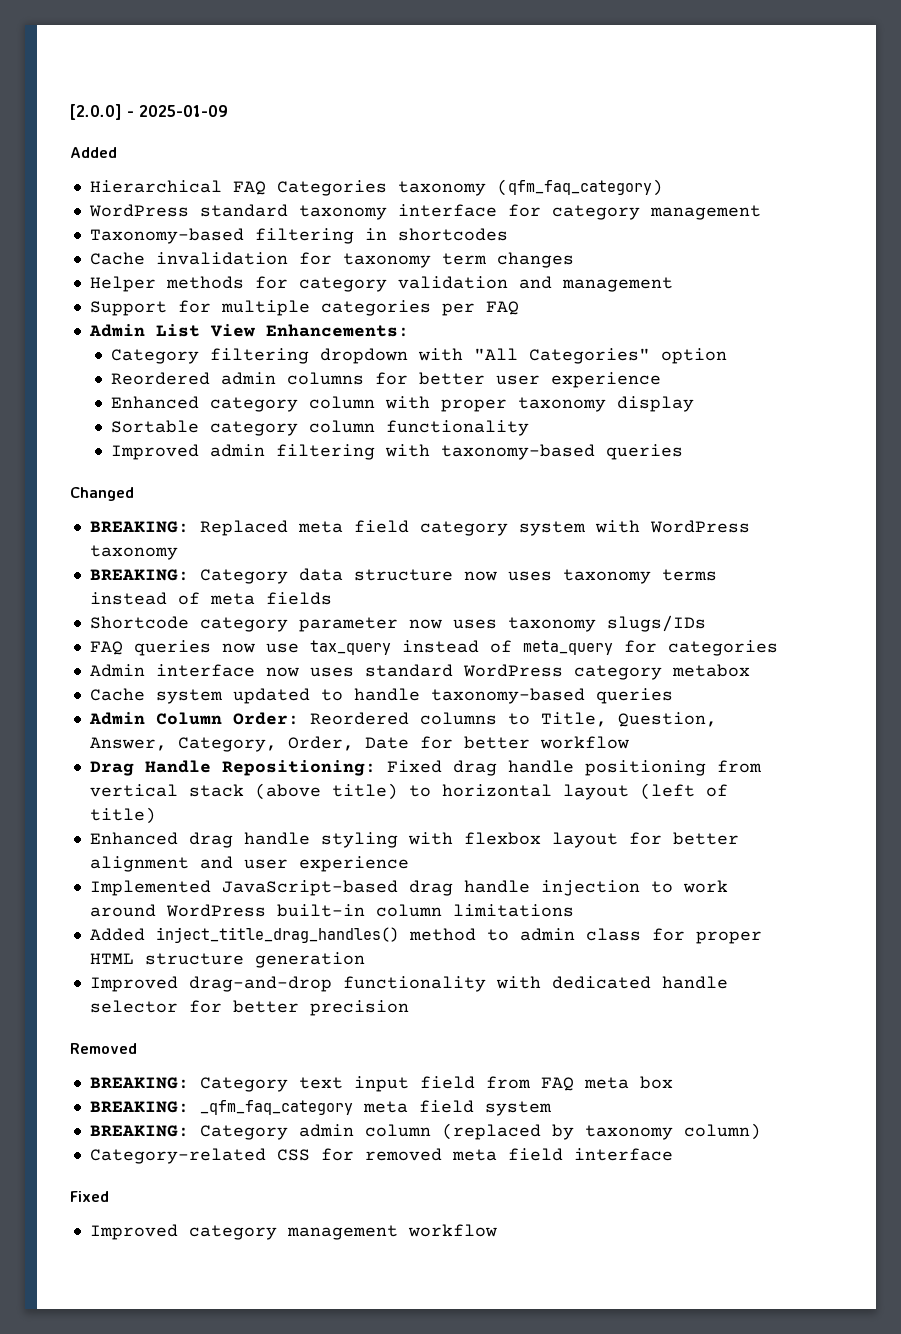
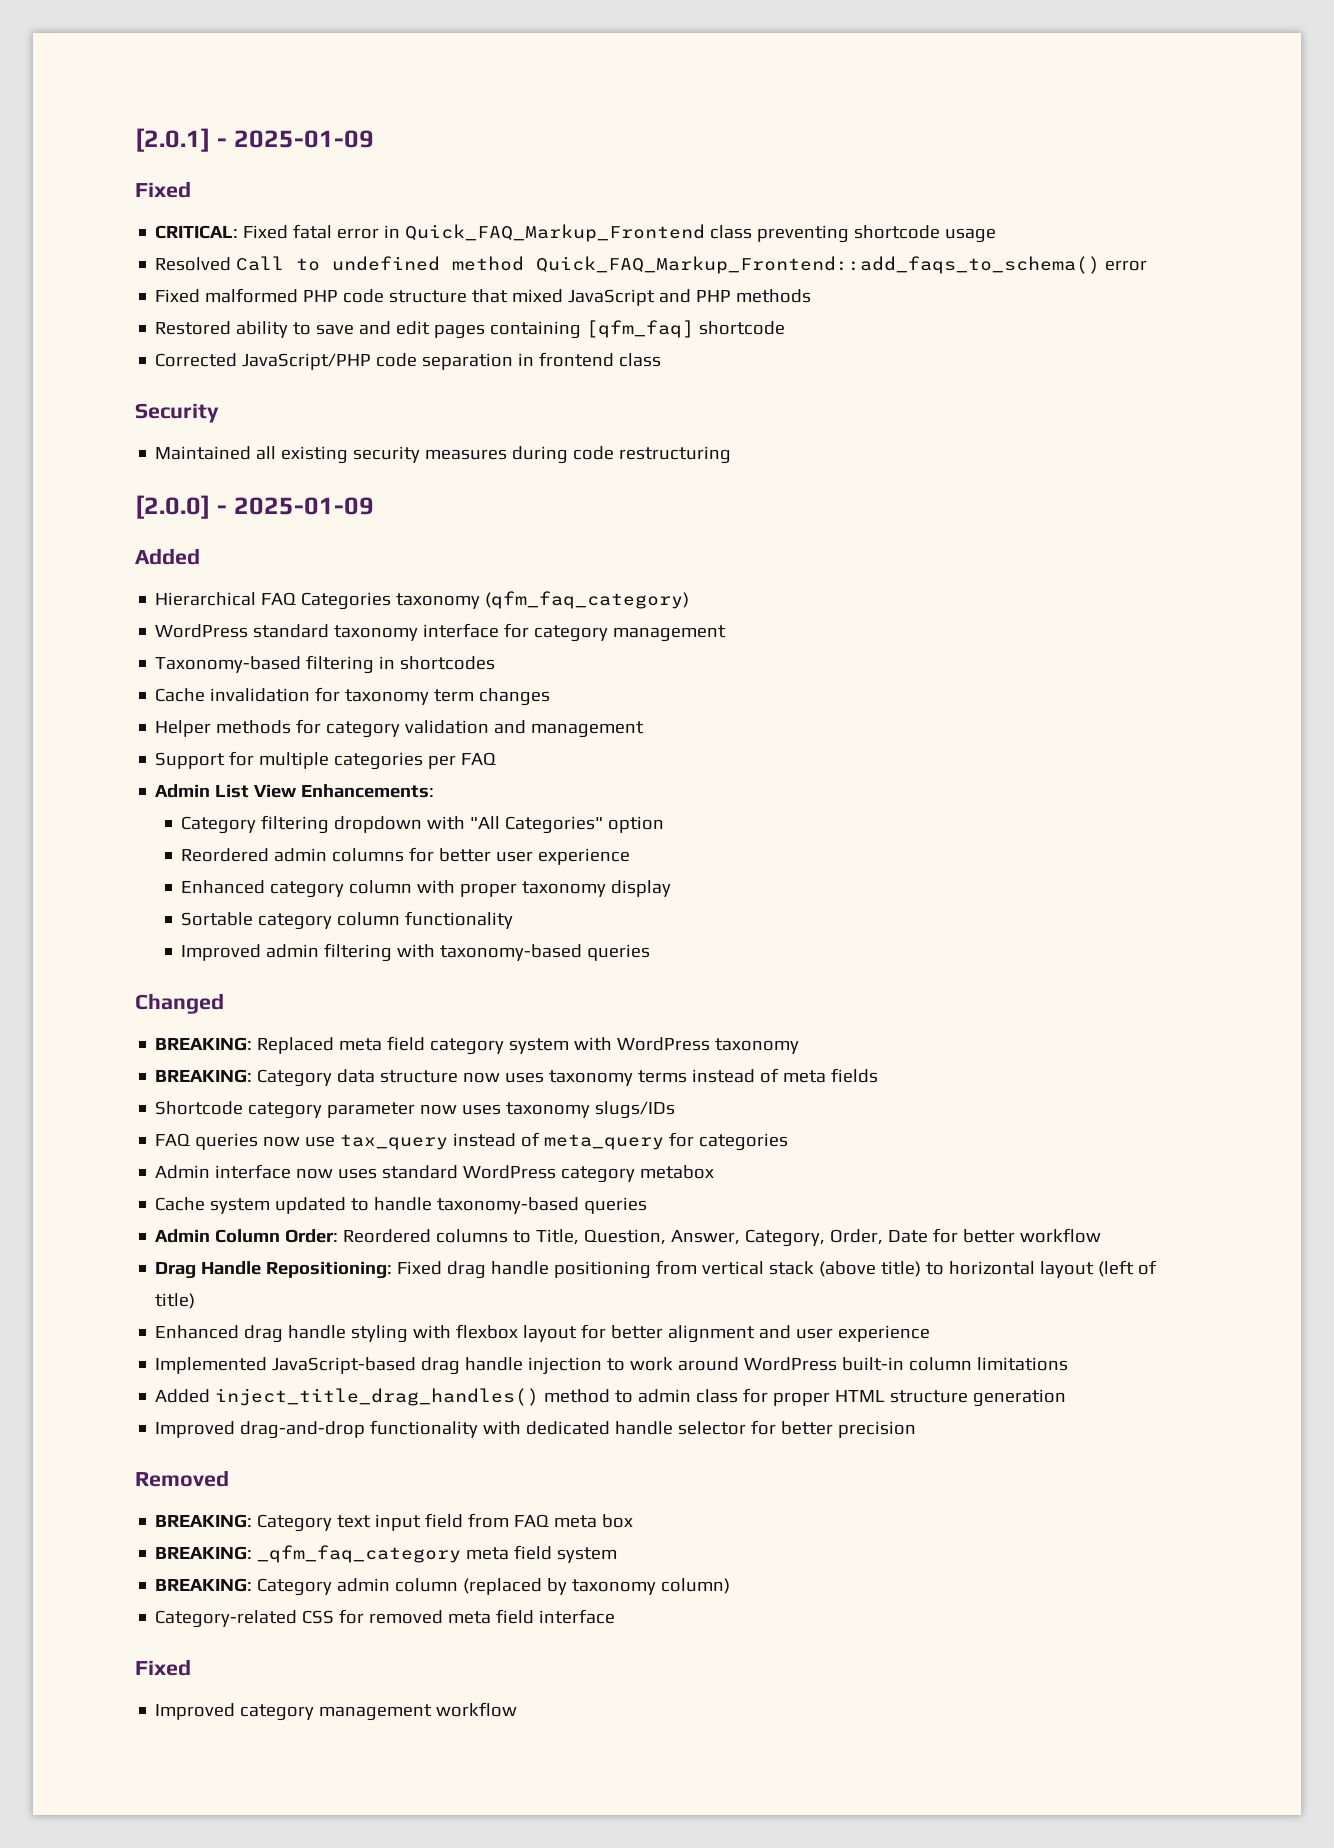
(70, 112) none -> [135,128,374,152] [135,181,191,198] [155,224,997,243] [155,256,1148,274] [155,288,812,306] [155,320,786,339] [155,352,662,370] [135,403,219,423] [155,446,732,464] [2.0.1] - 2025-01-09 // Fixed // CRITICAL: Fixed fatal error in Quick_FAQ_Markup_Frontend class preventing shortcode usage // Resolved Call to undefined method Quick_FAQ_Markup_Frontend::add_faqs_to_schema() error // Fixed malformed PHP code structure that mixed JavaScript and PHP methods // Restored ability to save and edit pages containing [qfm_faq] shortcode // Corrected JavaScript/PHP code separation in frontend class // Security // Maintained all existing security measures during code restructuring //

